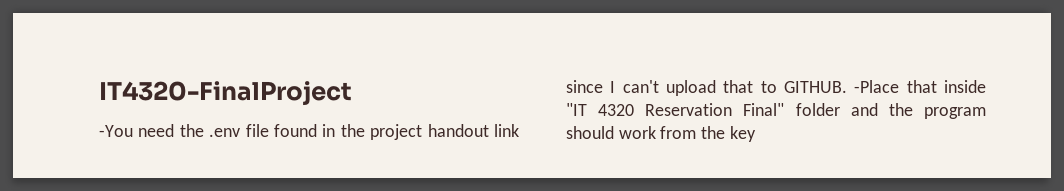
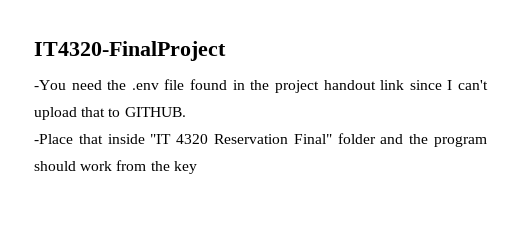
(847, 87) none -> (186, 112) //

